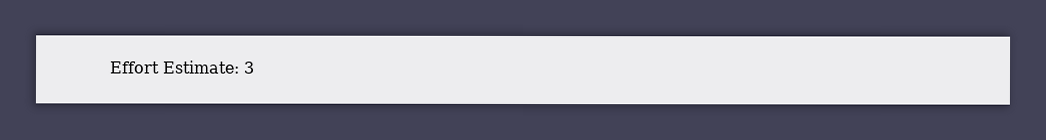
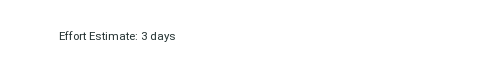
(255, 67) none -> [150,32,177,42] days

